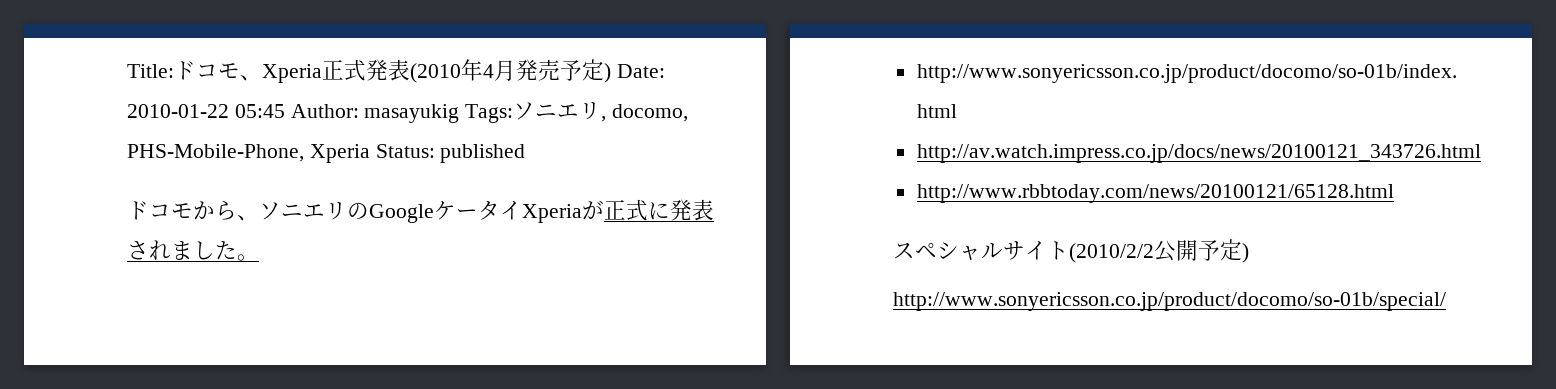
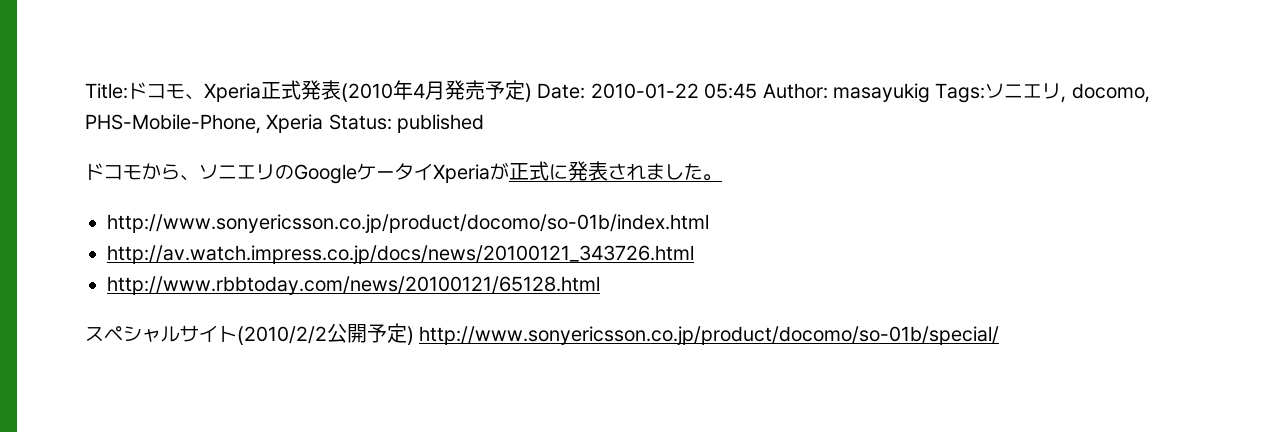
(1249, 253) // -> (414, 335) none

